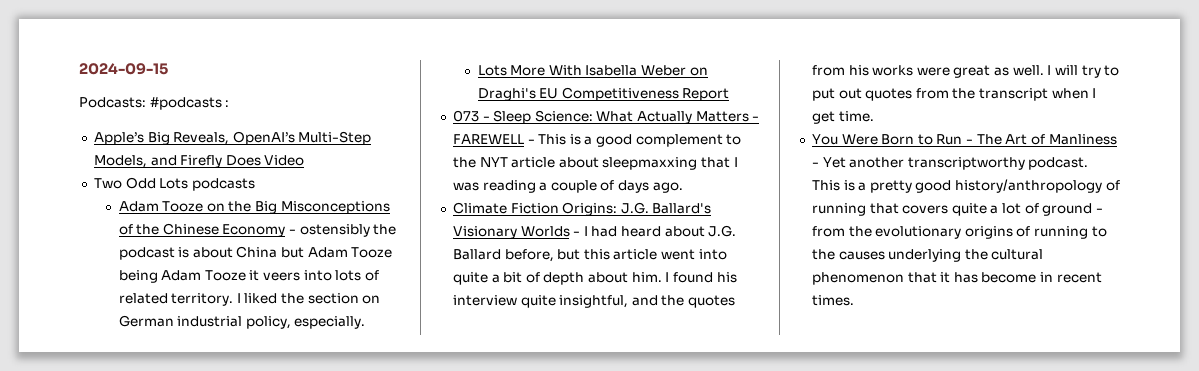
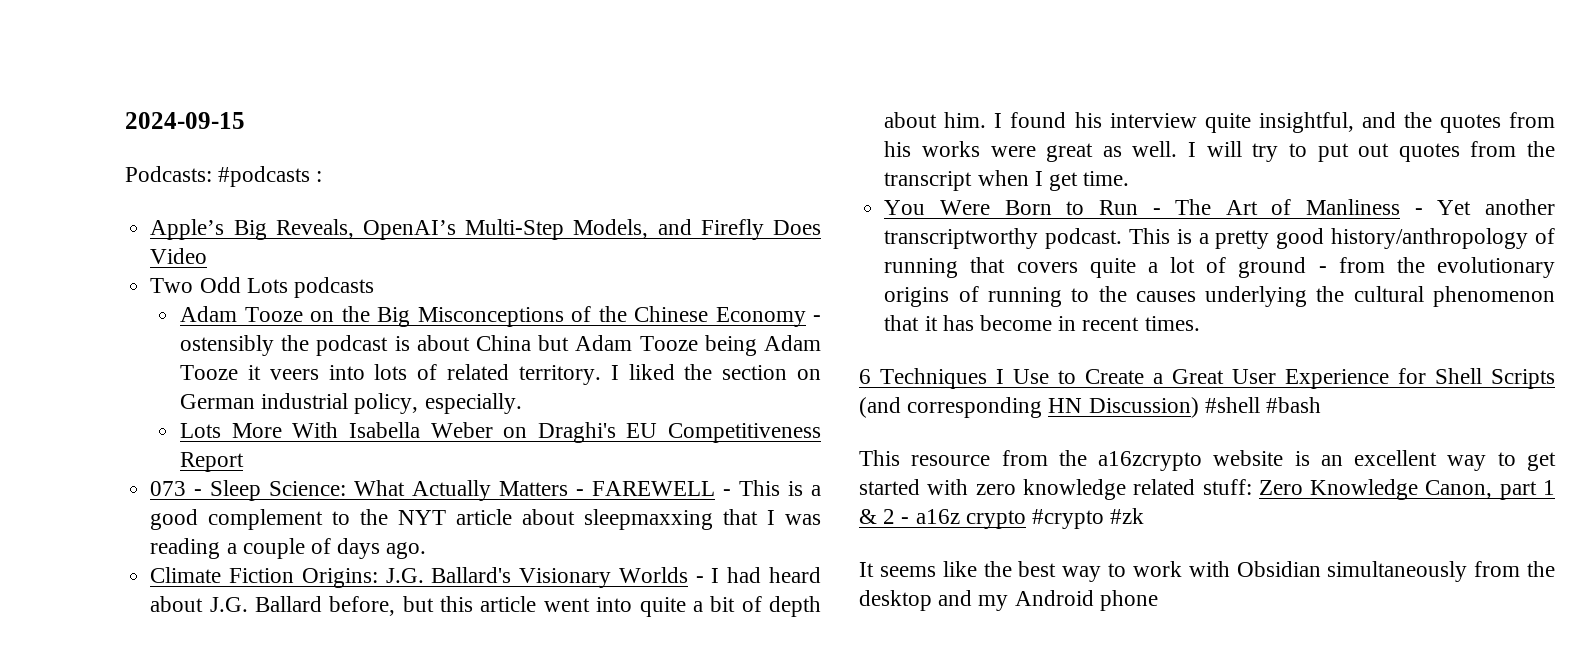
(854, 300) none -> [859,368,1555,389] [859,397,1322,418] [859,450,1556,471] [859,479,1555,500] [859,508,1145,529] [859,561,1555,582] [859,590,1158,611] // 6 Techniques I Use to Create a Great User Experience for Shell Scripts (and corresponding HN Discussion) #shell #bash // This resource from the a16zcrypto website is an excellent way to get started with zero knowledge related stuff: Zero Knowledge Canon, part 1 & 2 - a16z crypto #crypto #zk // It seems like the best way to work with Obsidian simultaneously from the desktop and my Android phone

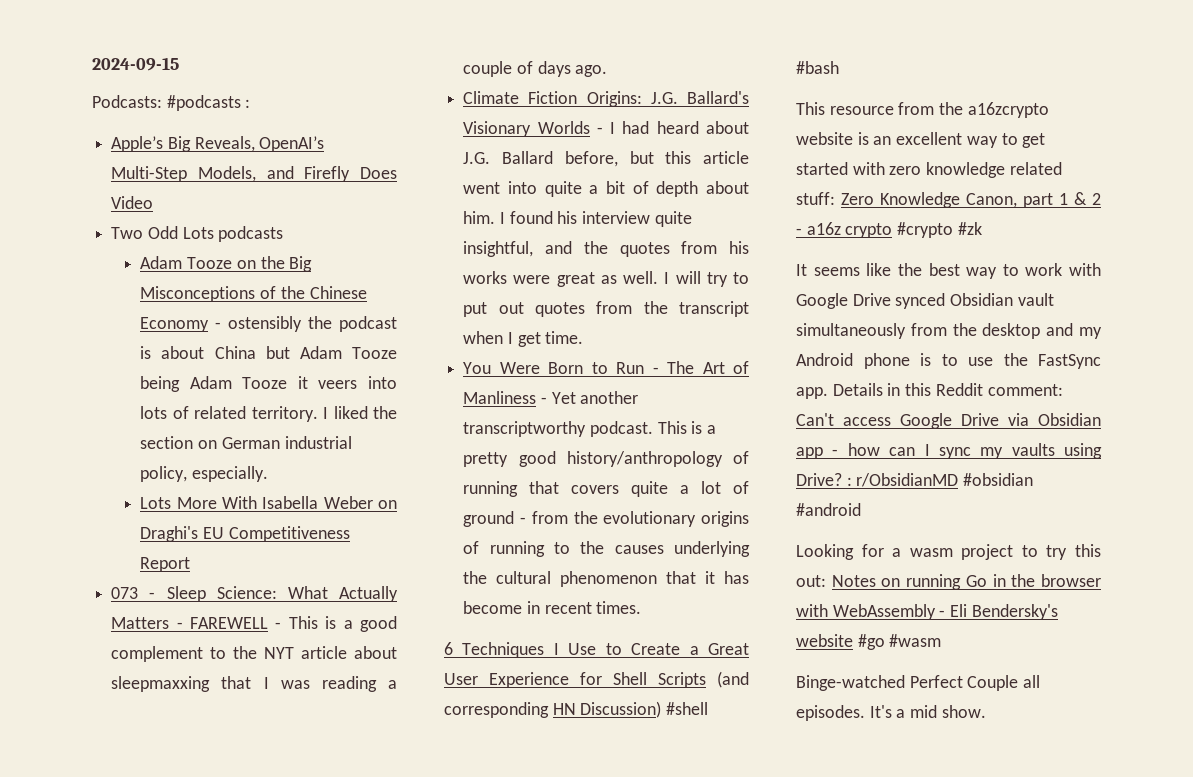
[1236,561,1321,577] Obsidian -> [796,293,1054,309] Google Drive synced Obsidian vault
(1158, 600) none -> [920,353,1101,369] [796,383,1063,399] [796,413,1101,429] [796,443,1102,459] [796,473,1034,487] [796,503,861,516] [796,544,1101,560] [796,574,1101,590] [796,604,1058,620] [796,634,942,650] [796,675,1041,691] [796,705,986,721] is to use the FastSync app. Details in this Reddit comment: Can't access Google Drive via Obsidian app - how can I sync my vaults using Drive? : r/ObsidianMD #obsidian #android // Looking for a wasm project to try this out: Notes on running Go in the browser with WebAssembly - Eli Bendersky's website #go #wasm // Binge-watched Perfect Couple all episodes. It's a mid show.

